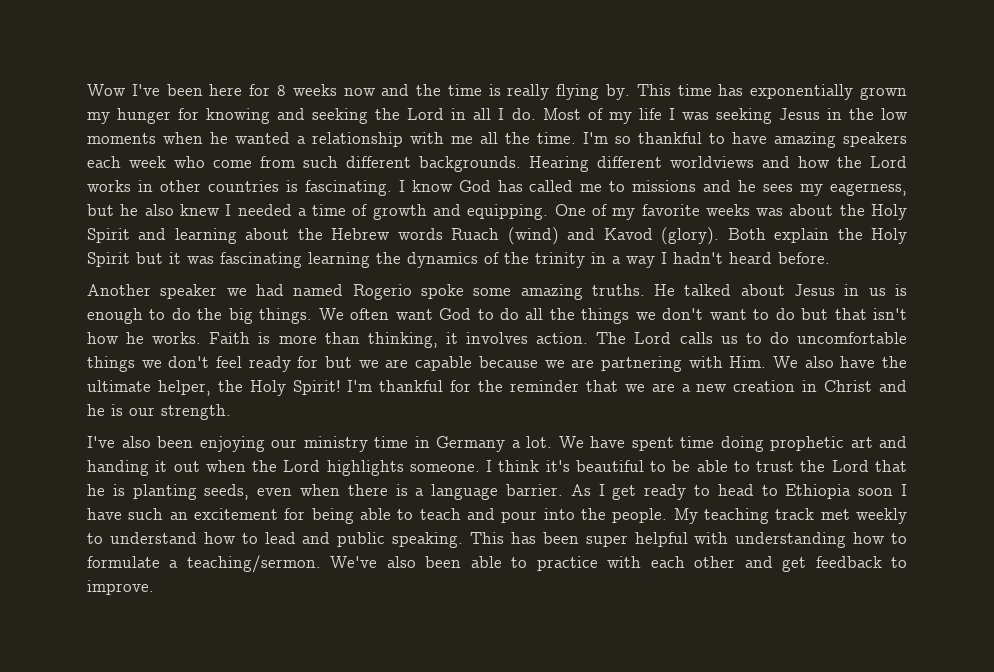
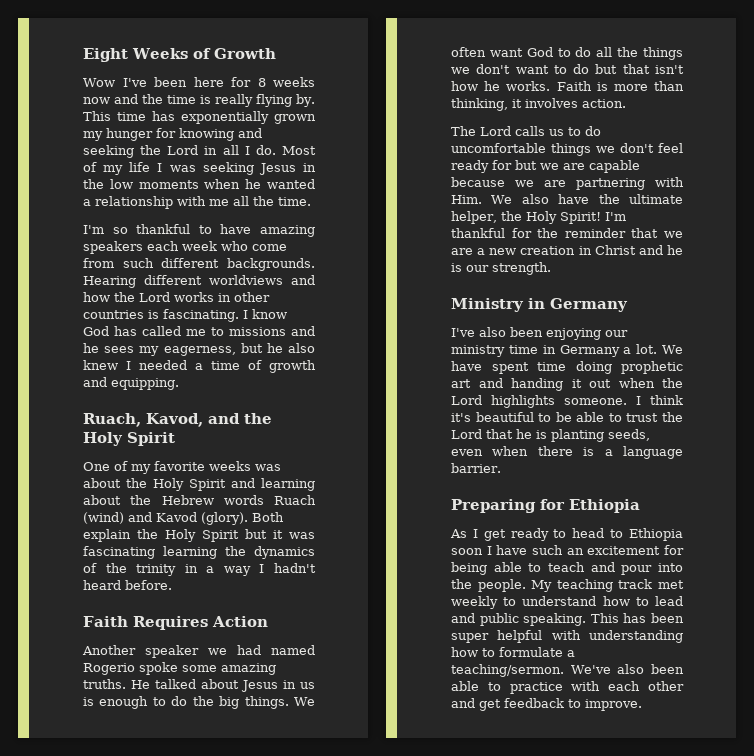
(87, 90) none -> [83,48,276,62] Eight Weeks of Growth //
(576, 138) none -> (311, 201) //
(549, 212) none -> [83,413,272,427] [83,432,175,446] // Ruach, Kavod, and the Holy Spirit //
(830, 258) none -> [83,616,268,630] // Faith Requires Action
(589, 338) none -> (626, 103) //
(231, 412) none -> [451,298,628,312] // Ministry in Germany
(563, 490) none -> [451,499,640,513] // Preparing for Ethiopia //

